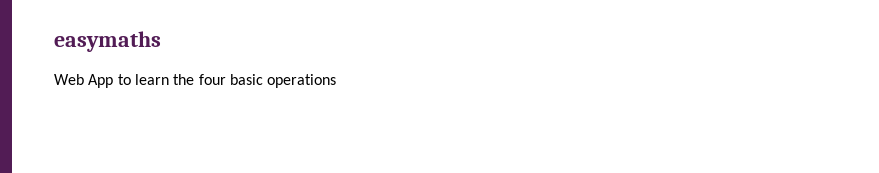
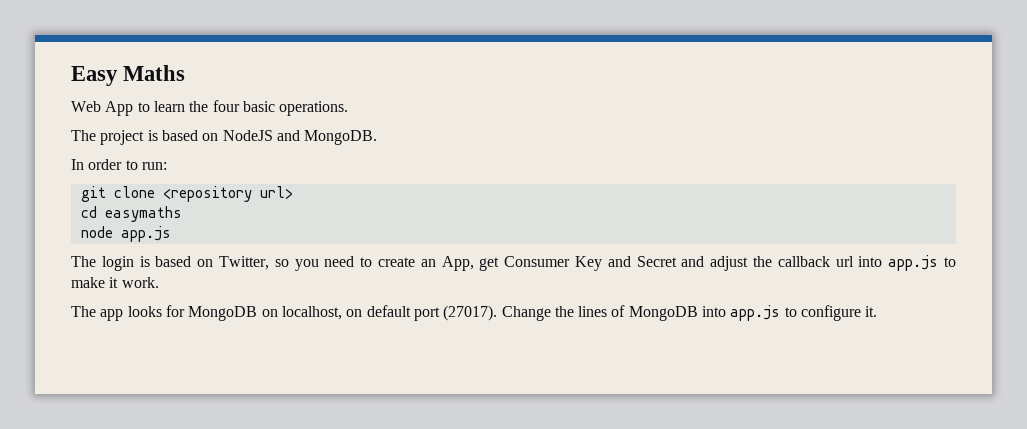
[54,31,161,52] easymaths -> [71,65,186,86] Easy Maths
[267,74,337,88] operations -> [279,101,349,116] [71,130,378,145] [71,159,167,170] [80,186,293,202] [80,206,182,222] [80,226,171,242] [71,255,956,271] [71,277,159,288] [71,305,878,321] operations. // The project is based on NodeJS and MongoDB. // In order to run: // git clone <repository url> // cd easymaths // node app.js // The login is based on Twitter, so you need to create an App, get Consumer Key and Secret and adjust the callback url into app.js to make it work. // The app looks for MongoDB on localhost, on default port (27017). Change the lines of MongoDB into app.js to configure it.

